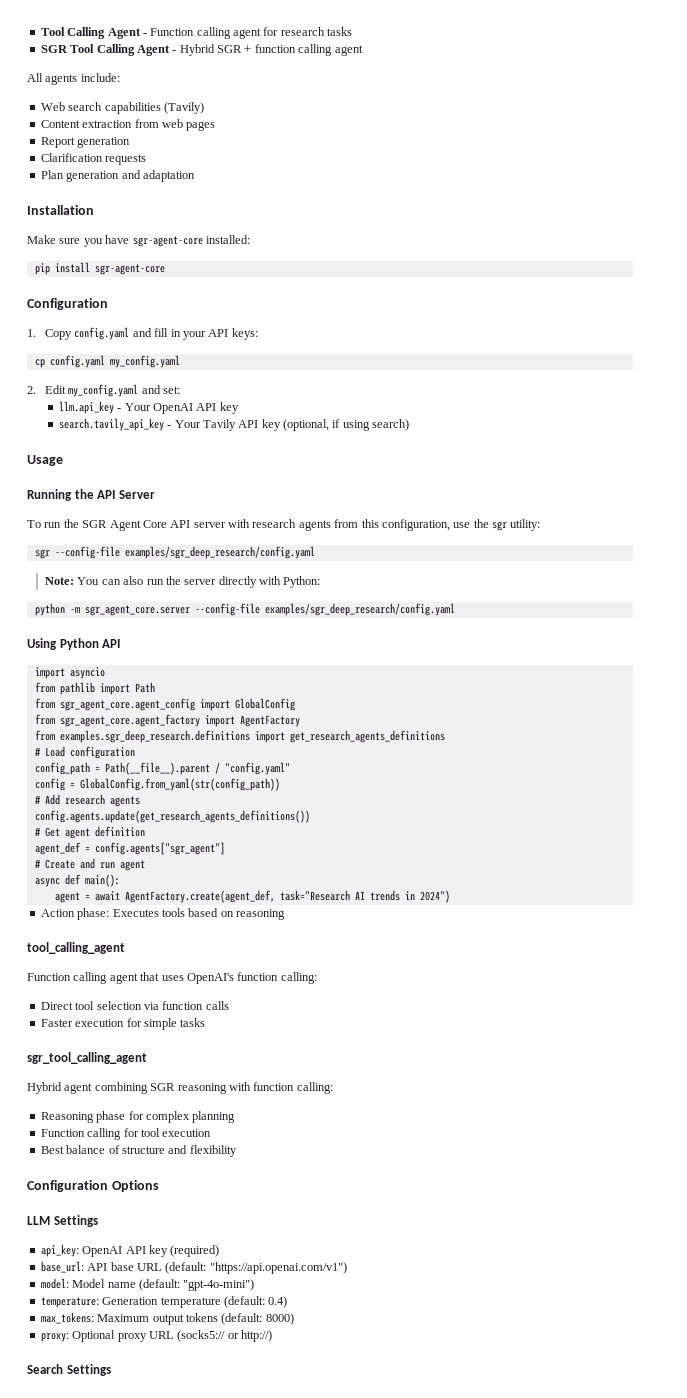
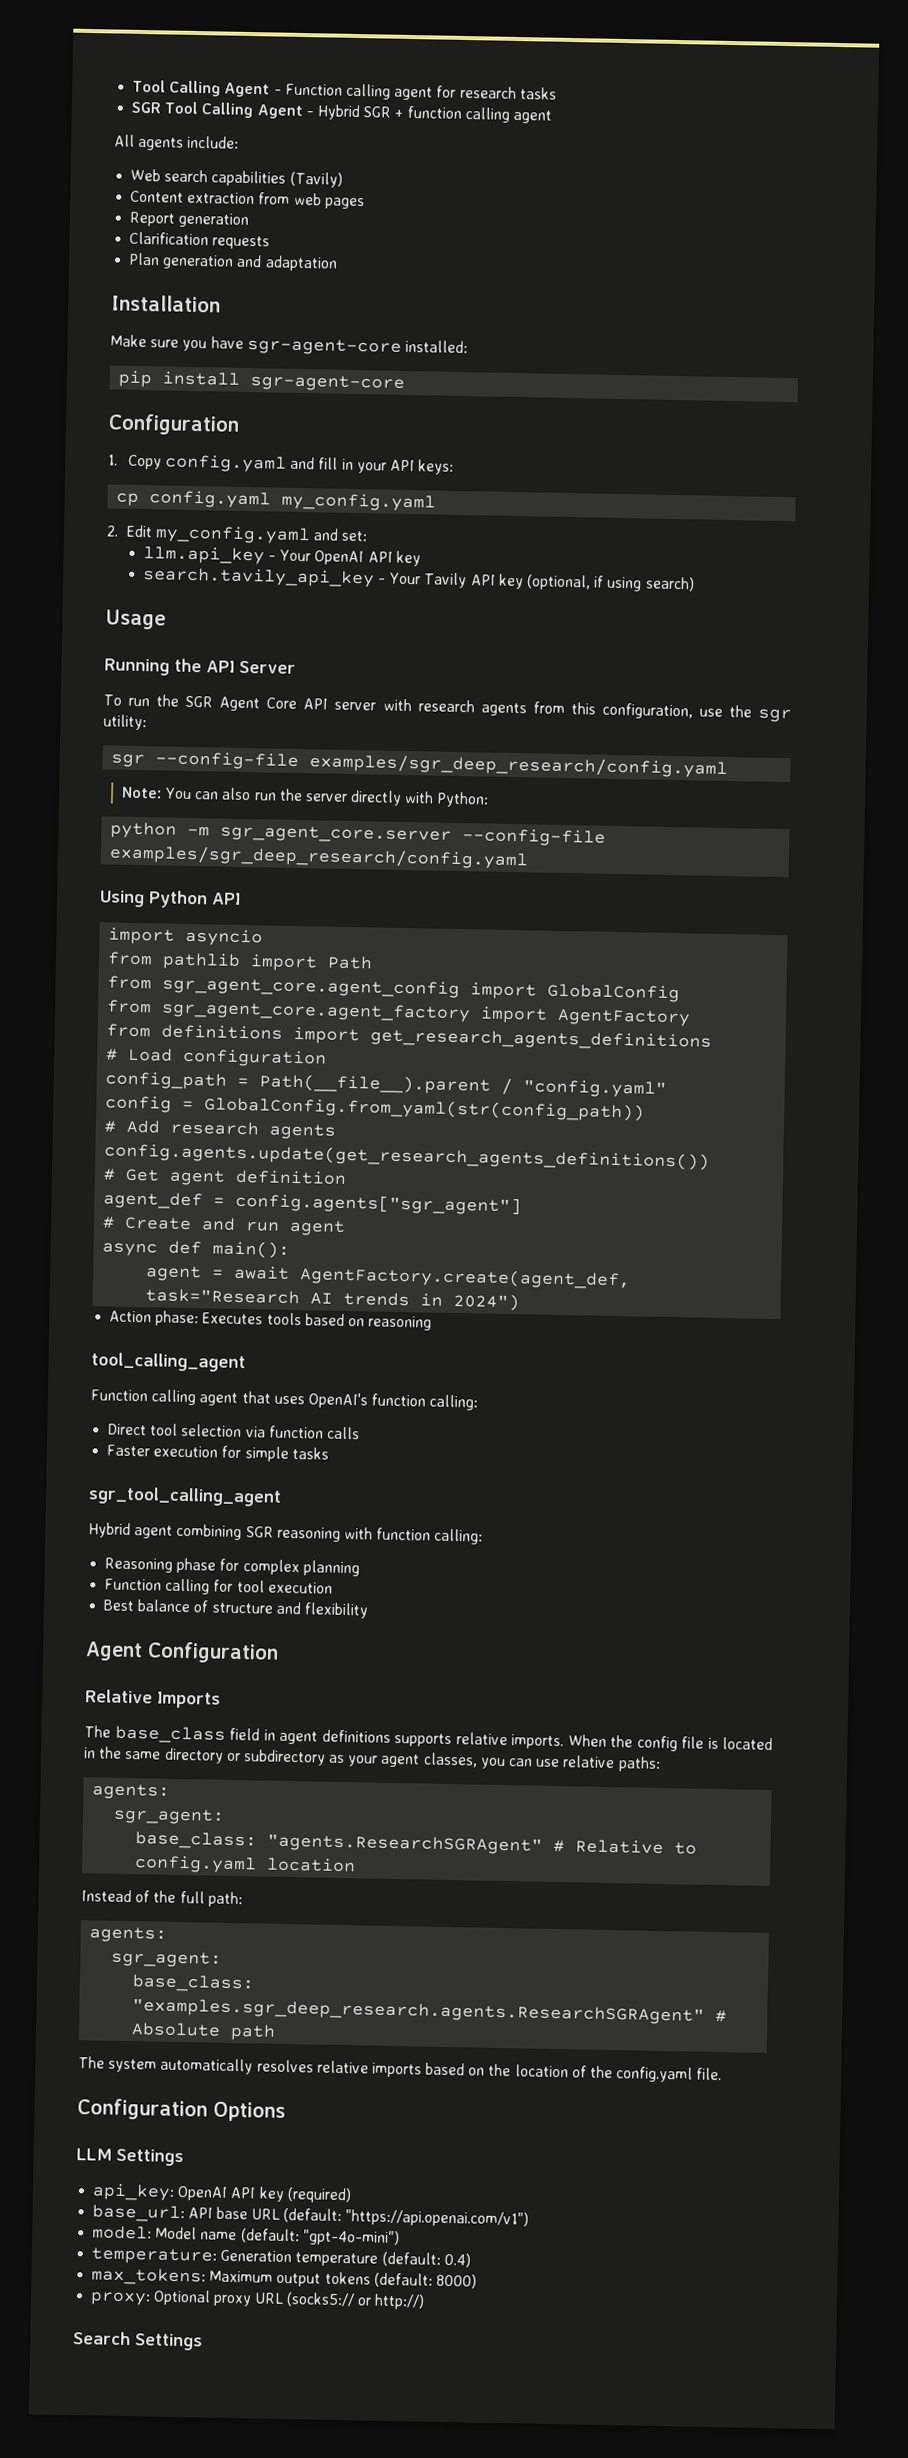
[59,730,250,743] examples.sgr_deep_research.definitions -> [161,1024,284,1040] definitions
(237, 1151) none -> [85,1641,279,1664] [85,1689,221,1709] [84,1725,773,1752] [84,1746,661,1772] [92,1783,171,1800] [113,1807,226,1825] [135,1831,698,1855] [134,1855,357,1874] [81,1889,243,1908] [89,1926,168,1943] [111,1950,223,1968] [132,1974,256,1993] [132,1998,728,2025] [131,2022,277,2041] [78,2056,723,2083] // Agent Configuration // Relative Imports // The base_class field in agent definitions supports relative imports. When the config file is located in the same directory or subdirectory as your agent classes, you can use relative paths: // agents: // sgr_agent: // base_class: "agents.ResearchSGRAgent" # Relative to config.yaml location // Instead of the full path: // agents: // sgr_agent: // base_class: "examples.sgr_deep_research.agents.ResearchSGRAgent" # Absolute path // The system automatically resolves relative imports based on the location of the config.yaml file.

